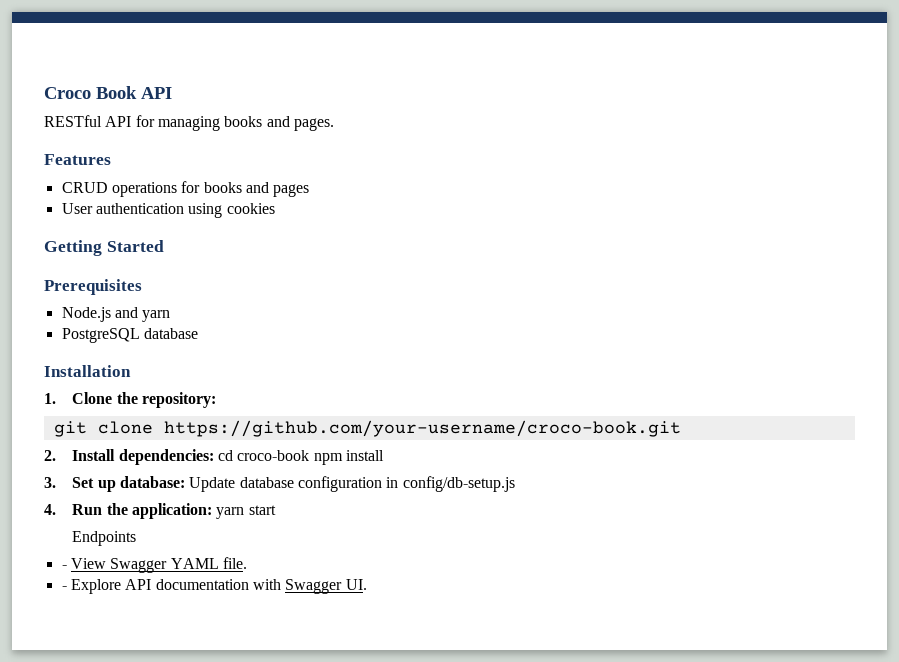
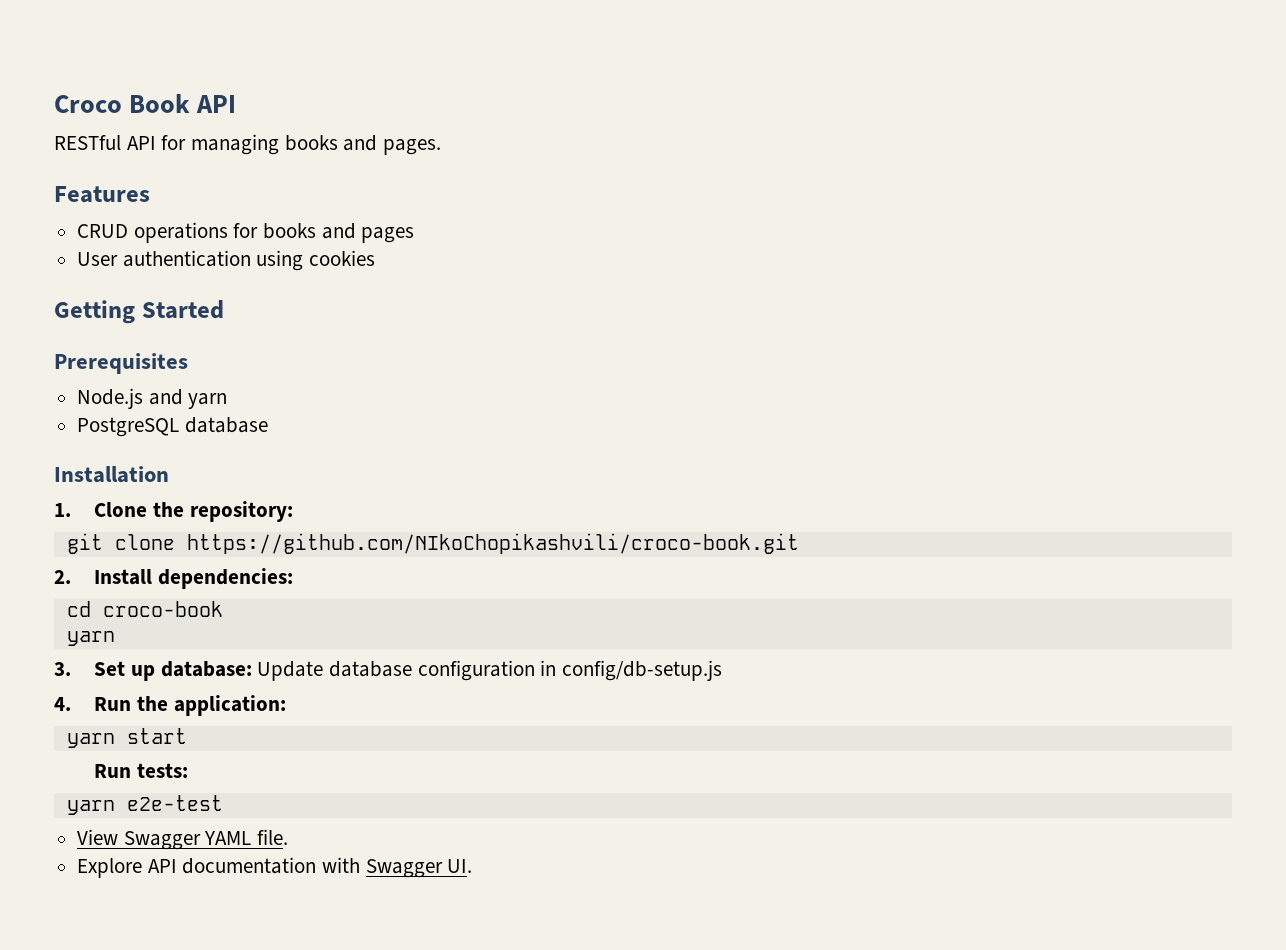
[163,420,681,437] https://github.com/your-username/croco-book.git -> [186,533,799,554] https://github.com/NIkoChopikashvili/croco-book.git
(214, 457) none -> (293, 578) //
[313,450,384,465] npm install -> [66,631,115,646] // yarn
(212, 511) none -> (286, 705) //
[72,531,137,546] [61,565,67,569] Endpoints // - -> [94,763,188,778] [66,795,223,815] Run tests: // yarn e2e-test //
[61,586,67,590] - -> (289, 837) none

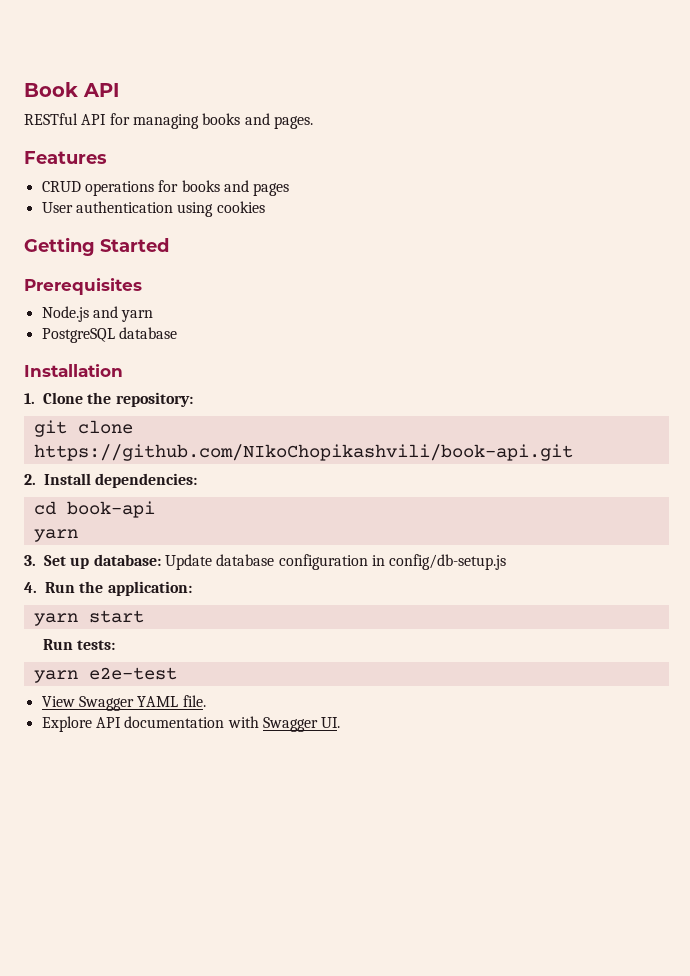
[54,95,122,113] Croco -> (24, 89) none
[186,533,799,554] https://github.com/NIkoChopikashvili/croco-book.git -> [33,444,573,461] https://github.com/NIkoChopikashvili/book-api.git
[102,601,223,617] croco-book -> [66,501,155,518] book-api

